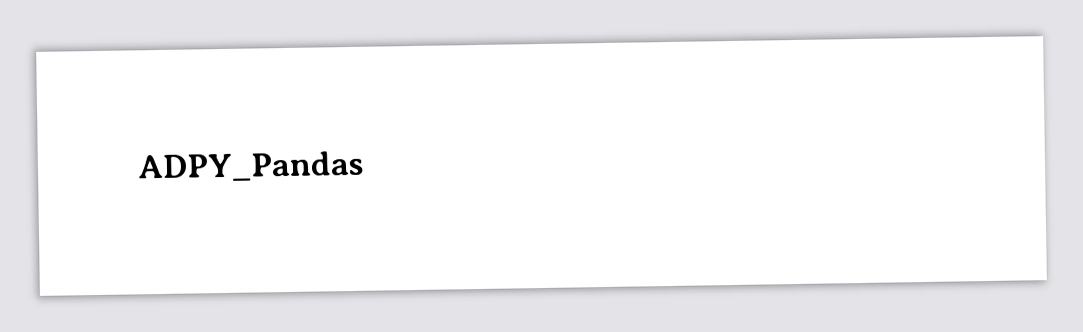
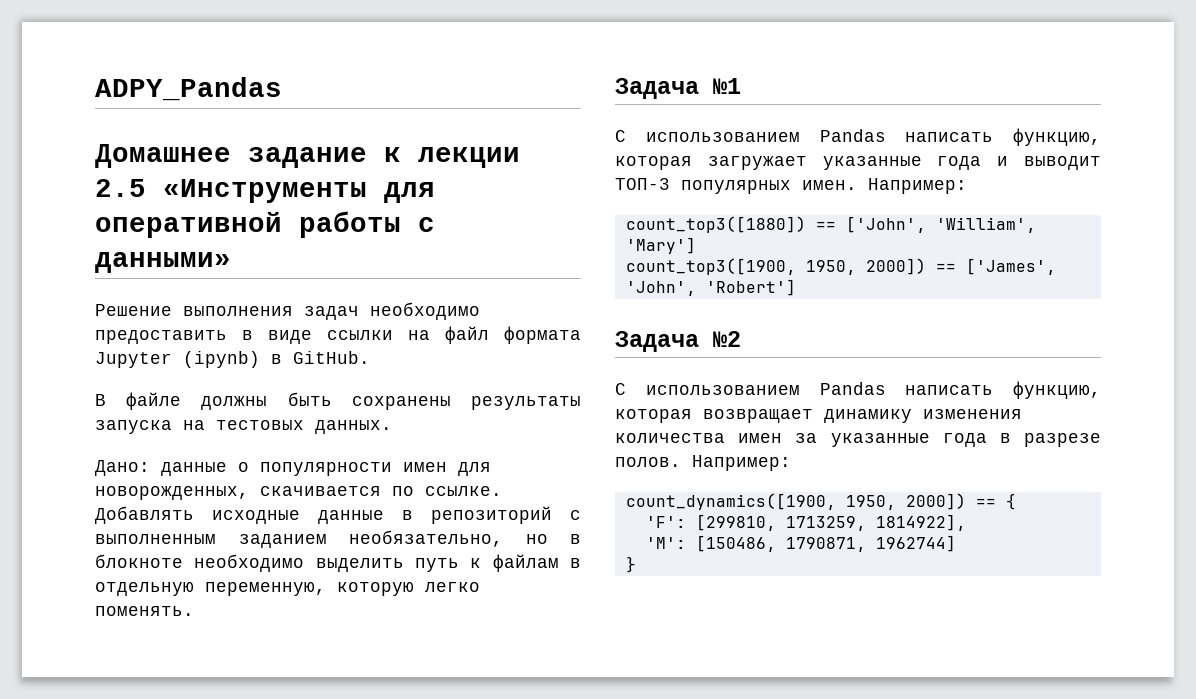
(364, 166) none -> [95,144,520,168] [95,179,435,203] [95,211,435,238] [95,252,231,273] [95,302,480,320] [95,326,581,344] [95,351,370,368] [95,392,581,410] [95,420,392,434] [95,460,491,476] [95,486,502,500] [95,506,581,524] [95,530,581,548] [95,554,581,572] [95,582,480,596] [95,606,194,616] [615,78,741,99] [615,128,1101,146] [615,156,1101,170] [615,178,967,194] [625,216,1036,233] [625,237,696,254] [625,258,1056,275] [625,279,796,296] [615,331,741,352] [615,381,1101,399] [615,409,1022,423] [615,433,1101,447] [615,455,791,471] [625,493,1016,510] [645,514,966,531] [645,535,956,552] [625,556,636,573] // Домашнее задание к лекции 2.5 «Инструменты для оперативной работы с данными» // Решение выполнения задач необходимо предоставить в виде ссылки на файл формата Jupyter (ipynb) в GitHub. // В файле должны быть сохранены результаты запуска на тестовых данных. // Дано: данные о популярности имен для новорожденных, скачивается по ссылке. Добавлять исходные данные в репозиторий с выполненным заданием необязательно, но в блокноте необходимо выделить путь к файлам в отдельную переменную, которую легко поменять. // Задача №1 // С использованием Pandas написать функцию, которая загружает указанные года и выводит ТОП-3 популярных имен. Например: // count_top3([1880]) == ['John', 'William', 'Mary'] // count_top3([1900, 1950, 2000]) == ['James', 'John', 'Robert'] // Задача №2 // С использованием Pandas написать функцию, которая возвращает динамику изменения количества имен за указанные года в разрезе полов. Например: // count_dynamics([1900, 1950, 2000]) == { // 'F': [299810, 1713259, 1814922], // 'M': [150486, 1790871, 1962744] // }

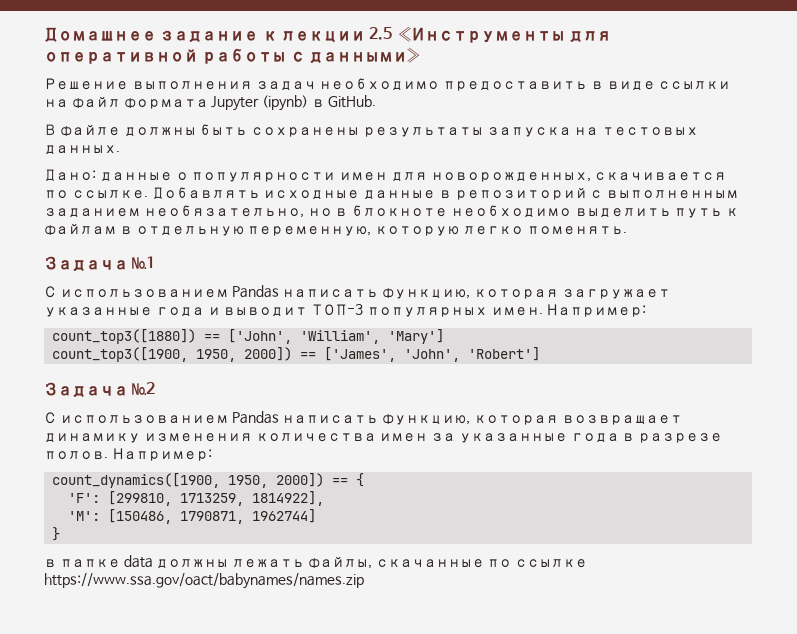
[95,77,282,101] ADPY_Pandas // -> (44, 34) none
(636, 564) none -> [44,555,588,569] [44,573,364,589] // в папке data должны лежать файлы, скачанные по ссылке https://www.ssa.gov/oact/babynames/names.zip

